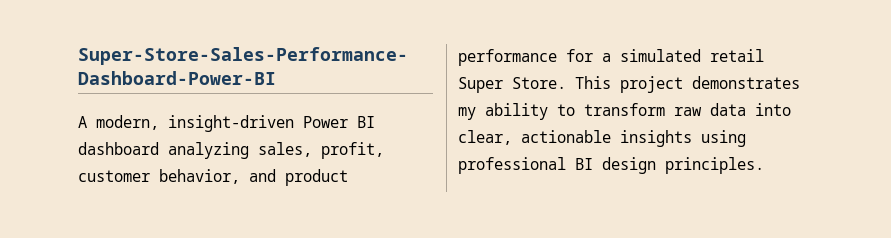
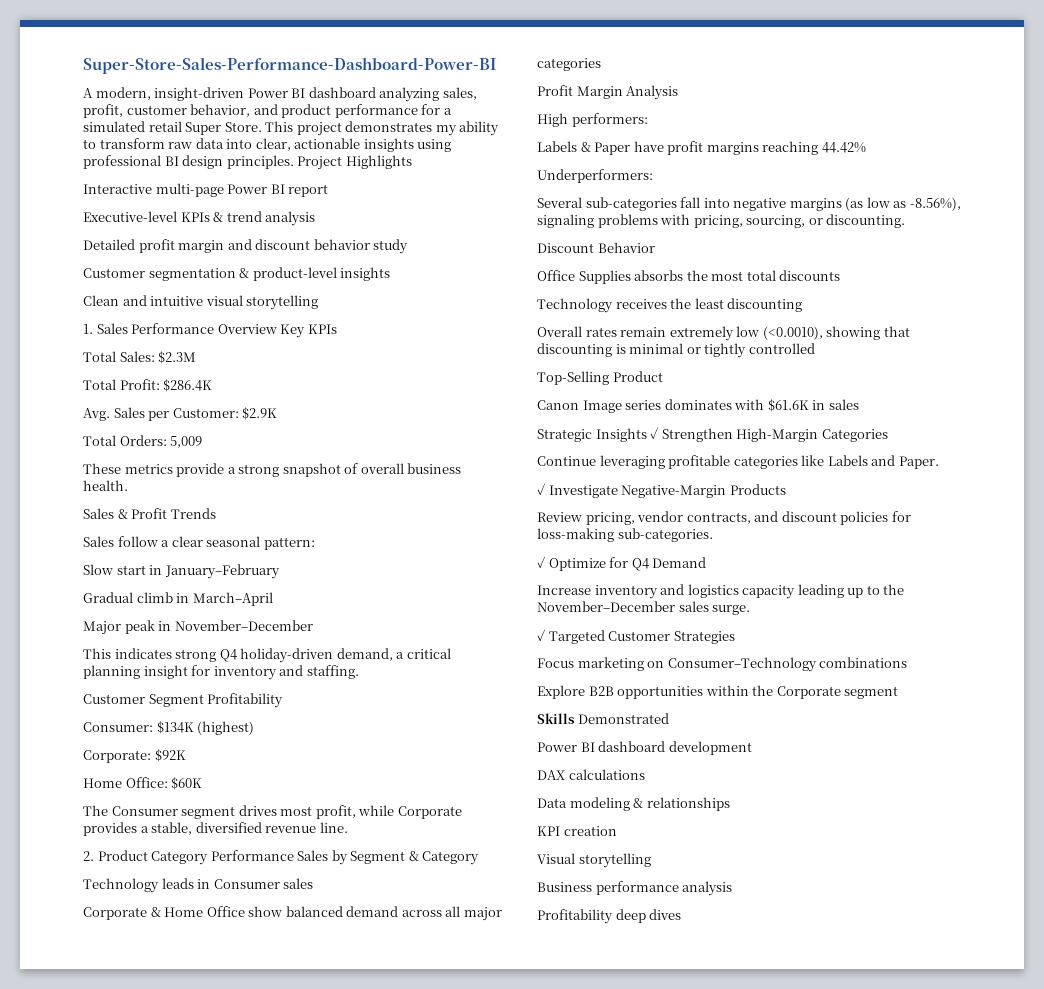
(764, 165) none -> [297,155,412,170] [83,183,329,197] [83,211,316,226] [83,239,409,254] [83,267,391,281] [83,295,319,310] [83,323,337,338] [83,351,197,364] [83,379,213,392] [83,407,278,421] [83,435,203,448] [83,463,462,477] [83,480,128,491] [83,508,216,519] [83,536,315,550] [83,564,280,579] [83,592,273,606] [83,620,313,635] [83,648,451,663] [83,665,359,680] [83,693,284,708] [83,721,255,735] [83,749,186,763] [83,777,203,790] [83,805,462,819] [83,822,348,836] [83,850,480,865] [83,878,314,893] [83,906,502,921] [537,58,601,71] [537,85,679,100] [537,113,648,127] [537,141,866,155] [537,169,653,183] [537,197,961,211] [537,214,906,228] [537,242,655,253] [537,270,841,284] [537,298,803,313] [537,326,910,341] [537,343,815,358] [537,371,663,385] [537,399,859,413] [537,427,888,442] [537,455,939,469] [537,483,786,498] [537,511,911,525] [537,528,713,542] [537,556,707,571] [537,584,905,599] [537,601,751,615] [537,629,735,644] [537,657,908,672] [537,685,899,699] [537,713,669,724] [537,741,752,755] [537,769,645,780] [537,797,730,811] [537,826,617,836] [537,853,651,868] [537,881,733,896] [537,909,682,924] Project Highlights // Interactive multi-page Power BI report // Executive-level KPIs & trend analysis // Detailed profit margin and discount behavior study // Customer segmentation & product-level insights // Clean and intuitive visual storytelling // 1. Sales Performance Overview Key KPIs // Total Sales: $2.3M // Total Profit: $286.4K // Avg. Sales per Customer: $2.9K // Total Orders: 5,009 // These metrics provide a strong snapshot of overall business health. // Sales & Profit Trends // Sales follow a clear seasonal pattern: // Slow start in January–February // Gradual climb in March–April // Major peak in November–December // This indicates strong Q4 holiday-driven demand, a critical planning insight for inventory and staffing. // Customer Segment Profitability // Consumer: $134K (highest) // Corporate: $92K // Home Office: $60K // The Consumer segment drives most profit, while Corporate provides a stable, diversified revenue line. // 2. Product Category Performance Sales by Segment & Category // Technology leads in Consumer sales // Corporate & Home Office show balanced demand across all major categories // Profit Margin Analysis // High performers: // Labels & Paper have profit margins reaching 44.42% // Underperformers: // Several sub-categories fall into negative margins (as low as -8.56%), signaling problems with pricing, sourcing, or discounting. // Discount Behavior // Office Supplies absorbs the most total discounts // Technology receives the least discounting // Overall rates remain extremely low (<0.0010), showing that discounting is minimal or tightly controlled // Top-Selling Product // Canon Image series dominates with $61.6K in sales // Strategic Insights ✓ Strengthen High-Margin Categories // Continue leveraging profitable categories like Labels and Paper. // ✓ Investigate Negative-Margin Products // Review pricing, vendor contracts, and discount policies for loss-making sub-categories. // ✓ Optimize for Q4 Demand // Increase inventory and logistics capacity leading up to the November–December sales surge. // ✓ Targeted Customer Strategies // Focus marketing on Consumer–Technology combinations // Explore B2B opportunities within the Corporate segment // Skills Demonstrated // Power BI dashboard development // DAX calculations // Data modeling & relationships // KPI creation // Visual storytelling // Business performance analysis // Profitability deep dives

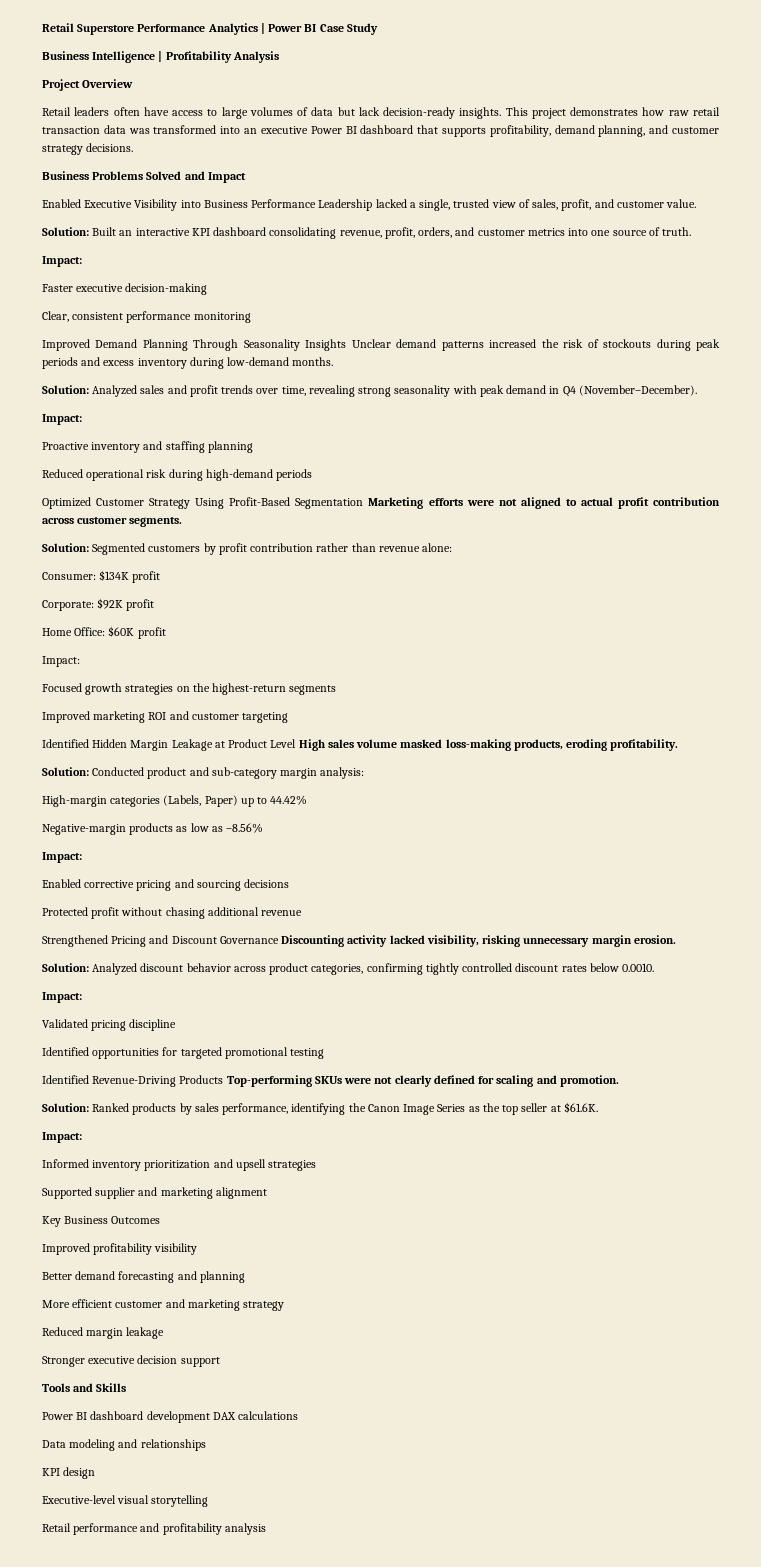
[83,57,496,74] [83,87,477,102] [83,104,452,118] [83,121,500,136] [83,138,452,152] [83,155,412,170] [83,183,329,197] [83,211,316,226] [83,239,409,254] [83,267,391,281] [83,295,319,310] [83,323,337,338] [83,351,197,364] [83,379,213,392] [83,407,278,421] [83,435,203,448] [83,463,462,477] [83,480,128,491] [83,508,216,519] [83,536,315,550] [83,564,280,579] [83,592,273,606] [83,620,313,635] [83,648,451,663] [83,665,359,680] [83,693,284,708] Super-Store-Sales-Performance-Dashboard-Power-BI // A modern, insight-driven Power BI dashboard analyzing sales, profit, customer behavior, and product performance for a simulated retail Super Store. This project demonstrates my ability to transform raw data into clear, actionable insights using professional BI design principles. Project Highlights // Interactive multi-page Power BI report // Executive-level KPIs & trend analysis // Detailed profit margin and discount behavior study // Customer segmentation & product-level insights // Clean and intuitive visual storytelling // 1. Sales Performance Overview Key KPIs // Total Sales: $2.3M // Total Profit: $286.4K // Avg. Sales per Customer: $2.9K // Total Orders: 5,009 // These metrics provide a strong snapshot of overall business health. // Sales & Profit Trends // Sales follow a clear seasonal pattern: // Slow start in January–February // Gradual climb in March–April // Major peak in November–December // This indicates strong Q4 holiday-driven demand, a critical planning insight for inventory and staffing. // Customer Segment Profitability -> [42,23,378,35] [42,51,279,63] [42,79,134,91] [42,107,720,119] [42,125,719,137] [42,143,134,155] [42,171,246,183] [42,199,697,211] [42,227,692,239] [42,256,82,267] [42,283,208,295] [42,311,251,323] [42,339,720,351] [42,357,334,369] [42,385,697,397] [42,414,82,425] [42,441,253,453] [42,469,313,481] [42,497,720,509] [42,517,183,527] [42,543,453,555] Retail Superstore Performance Analytics | Power BI Case Study // Business Intelligence | Profitability Analysis // Project Overview // Retail leaders often have access to large volumes of data but lack decision-ready insights. This project demonstrates how raw retail transaction data was transformed into an executive Power BI dashboard that supports profitability, demand planning, and customer strategy decisions. // Business Problems Solved and Impact // Enabled Executive Visibility into Business Performance Leadership lacked a single, trusted view of sales, profit, and customer value. // Solution: Built an interactive KPI dashboard consolidating revenue, profit, orders, and customer metrics into one source of truth. // Impact: // Faster executive decision-making // Clear, consistent performance monitoring // Improved Demand Planning Through Seasonality Insights Unclear demand patterns increased the risk of stockouts during peak periods and excess inventory during low-demand months. // Solution: Analyzed sales and profit trends over time, revealing strong seasonality with peak demand in Q4 (November–December). // Impact: // Proactive inventory and staffing planning // Reduced operational risk during high-demand periods // Optimized Customer Strategy Using Profit-Based Segmentation Marketing efforts were not aligned to actual profit contribution across customer segments. // Solution: Segmented customers by profit contribution rather than revenue alone:
[197,721,255,735] (highest) -> [132,571,161,583] profit
(186, 755) none -> [126,599,155,611] profit
[83,805,462,819] [83,822,348,836] [83,850,480,865] [83,878,314,893] [83,906,502,921] [537,58,601,71] [537,85,679,100] [537,113,648,127] [537,141,866,155] [537,169,653,183] [537,197,961,211] [537,214,906,228] [537,242,655,253] [537,270,841,284] [537,298,803,313] [537,326,910,341] [537,343,815,358] [537,371,663,385] [537,399,859,413] [537,427,888,442] [537,455,939,469] [537,483,786,498] [537,511,911,525] [537,528,713,542] [537,556,707,571] [537,584,905,599] [537,601,751,615] [537,629,735,644] [537,657,908,672] [537,685,899,699] // The Consumer segment drives most profit, while Corporate provides a stable, diversified revenue line. // 2. Product Category Performance Sales by Segment & Category // Technology leads in Consumer sales // Corporate & Home Office show balanced demand across all major categories // Profit Margin Analysis // High performers: // Labels & Paper have profit margins reaching 44.42% // Underperformers: // Several sub-categories fall into negative margins (as low as -8.56%), signaling problems with pricing, sourcing, or discounting. // Discount Behavior // Office Supplies absorbs the most total discounts // Technology receives the least discounting // Overall rates remain extremely low (<0.0010), showing that discounting is minimal or tightly controlled // Top-Selling Product // Canon Image series dominates with $61.6K in sales // Strategic Insights ✓ Strengthen High-Margin Categories // Continue leveraging profitable categories like Labels and Paper. // ✓ Investigate Negative-Margin Products // Review pricing, vendor contracts, and discount policies for loss-making sub-categories. // ✓ Optimize for Q4 Demand // Increase inventory and logistics capacity leading up to the November–December sales surge. // ✓ Targeted Customer Strategies // Focus marketing on Consumer–Technology combinations // Explore B2B opportunities within the Corporate segment // -> [137,627,166,639] [42,656,80,667] [42,683,337,695] [42,711,289,723] [42,739,679,751] [42,767,365,779] [42,795,308,807] [42,823,264,835] [42,852,82,863] [42,879,290,891] [42,907,303,919] [42,935,676,947] [42,963,655,975] [42,992,82,1003] [42,1019,177,1031] [42,1047,325,1059] [42,1075,619,1087] [42,1102,598,1115] [42,1132,82,1143] [42,1159,317,1171] [42,1187,267,1199] [42,1216,161,1227] [42,1243,198,1255] [42,1271,245,1283] [42,1299,285,1311] [42,1327,165,1339] [42,1355,220,1367] [42,1383,94,1392] profit // Impact: // Focused growth strategies on the highest-return segments // Improved marketing ROI and customer targeting // Identified Hidden Margin Leakage at Product Level High sales volume masked loss-making products, eroding profitability. // Solution: Conducted product and sub-category margin analysis: // High-margin categories (Labels, Paper) up to 44.42% // Negative-margin products as low as –8.56% // Impact: // Enabled corrective pricing and sourcing decisions // Protected profit without chasing additional revenue // Strengthened Pricing and Discount Governance Discounting activity lacked visibility, risking unnecessary margin erosion. // Solution: Analyzed discount behavior across product categories, confirming tightly controlled discount rates below 0.0010. // Impact: // Validated pricing discipline // Identified opportunities for targeted promotional testing // Identified Revenue-Driving Products Top-performing SKUs were not clearly defined for scaling and promotion. // Solution: Ranked products by sales performance, identifying the Canon Image Series as the top seller at $61.6K. // Impact: // Informed inventory prioritization and upsell strategies // Supported supplier and marketing alignment // Key Business Outcomes // Improved profitability visibility // Better demand forecasting and planning // More efficient customer and marketing strategy // Reduced margin leakage // Stronger executive decision support // Tools and
[577,713,669,724] Demonstrated -> (127, 1387) none
(752, 748) // -> (210, 1417) none
[633,798,644,808] & -> [118,1439,138,1448] and
[563,826,617,836] [537,853,651,868] [537,881,733,896] [537,909,682,924] creation // Visual storytelling // Business performance analysis // Profitability deep dives -> [63,1467,96,1479] [42,1495,209,1507] [42,1523,266,1535] design // Executive-level visual storytelling // Retail performance and profitability analysis

